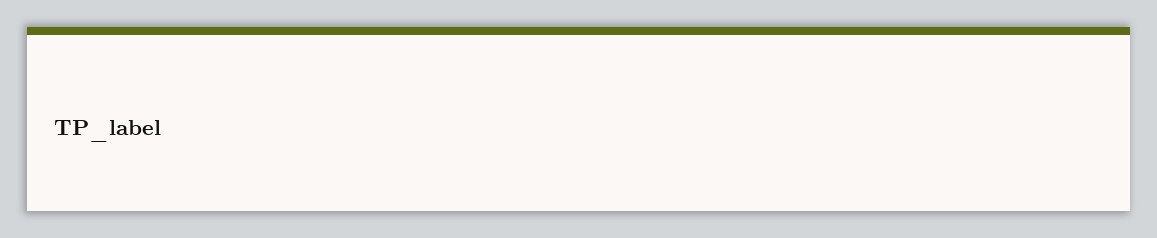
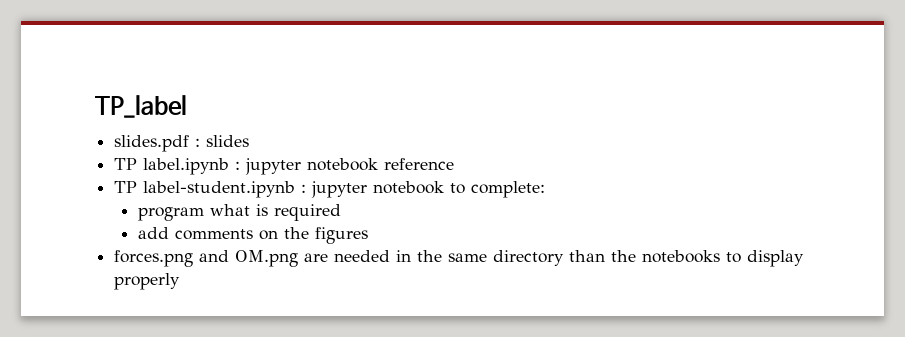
(161, 131) none -> [114,135,250,152] [114,158,455,175] [114,181,546,198] [138,204,342,221] [138,227,369,244] [114,250,805,267] [114,273,181,290] // slides.pdf : slides // TP label.ipynb : jupyter notebook reference // TP label-student.ipynb : jupyter notebook to complete: // program what is required // add comments on the figures // forces.png and OM.png are needed in the same directory than the notebooks to display properly

